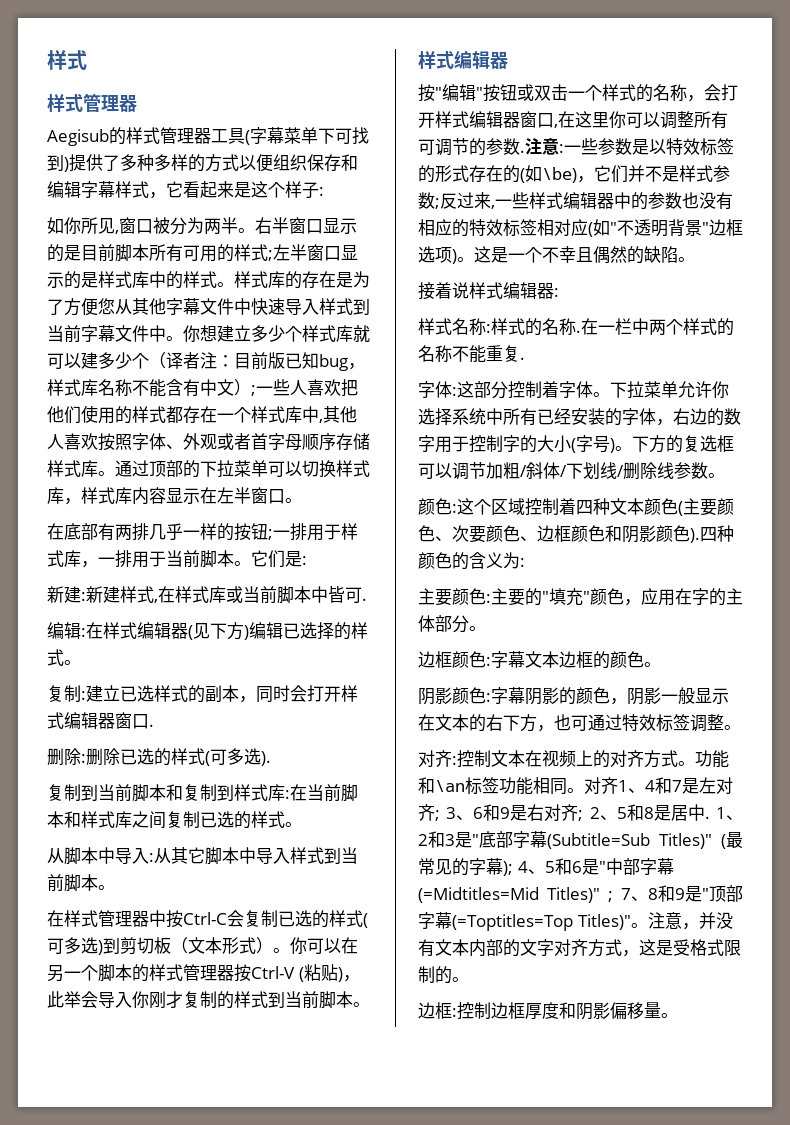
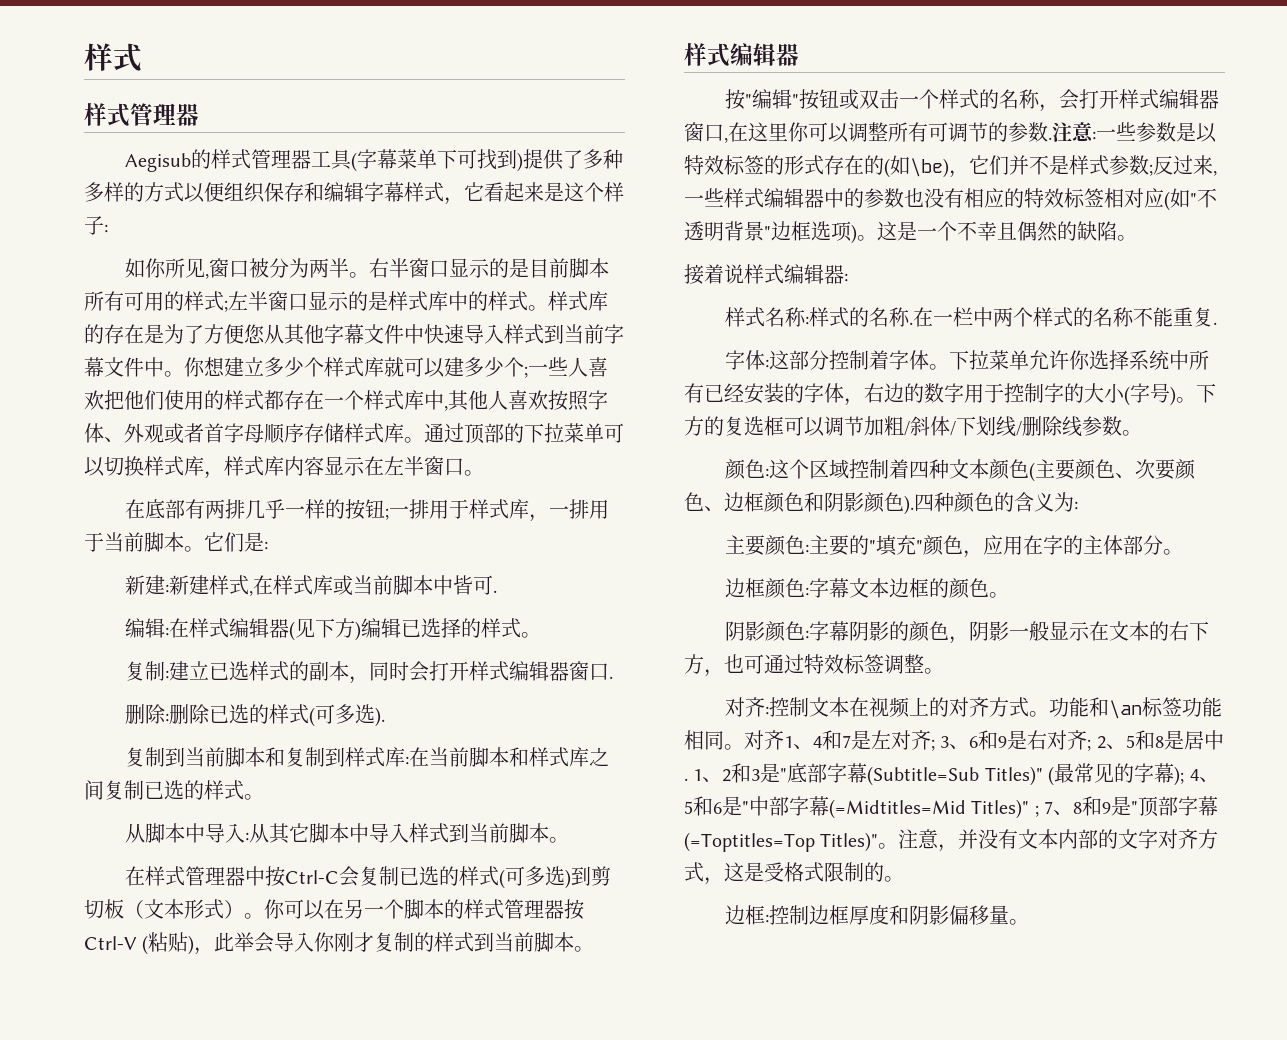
[149,352,365,371] [47,379,251,397] （译者注：目前版已知bug，样式库名称不能含有中文） -> (524, 367) none

